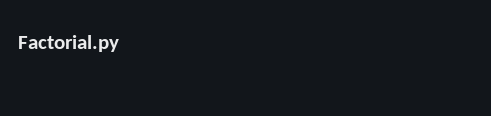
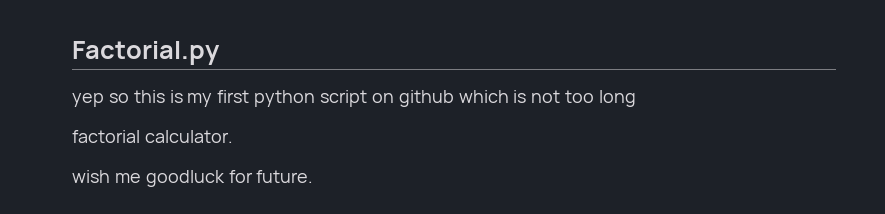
(119, 43) none -> [72,90,637,107] [72,130,233,143] [72,170,314,187] // yep so this is my first python script on github which is not too long // factorial calculator. // wish me goodluck for future.

